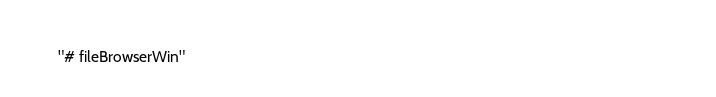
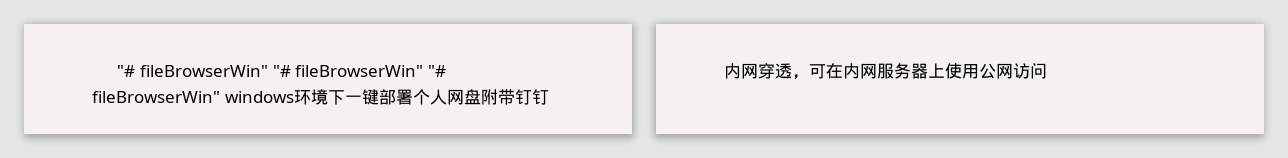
[58,50,186,62] "# fileBrowserWin" -> [117,65,446,77] [92,89,549,105] [724,63,1047,80] "# fileBrowserWin" "# fileBrowserWin" "# fileBrowserWin" windows环境下一键部署个人网盘附带钉钉内网穿透，可在内网服务器上使用公网访问

